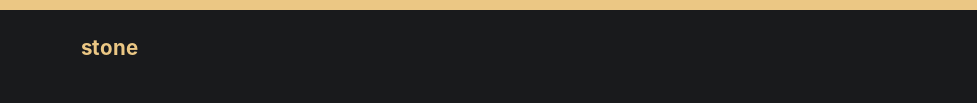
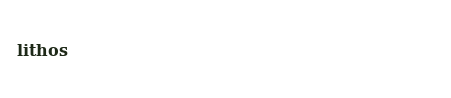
[81,40,138,55] stone -> [17,44,68,56] lithos

